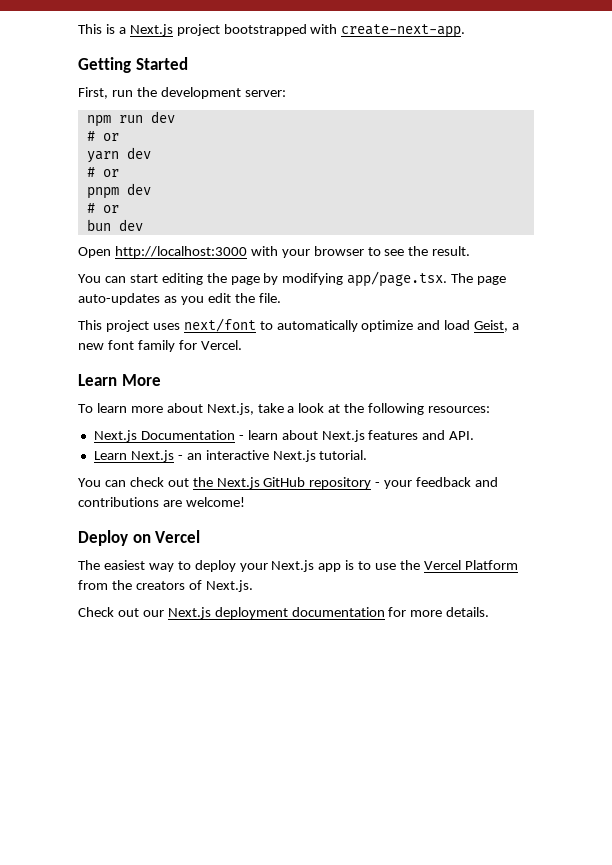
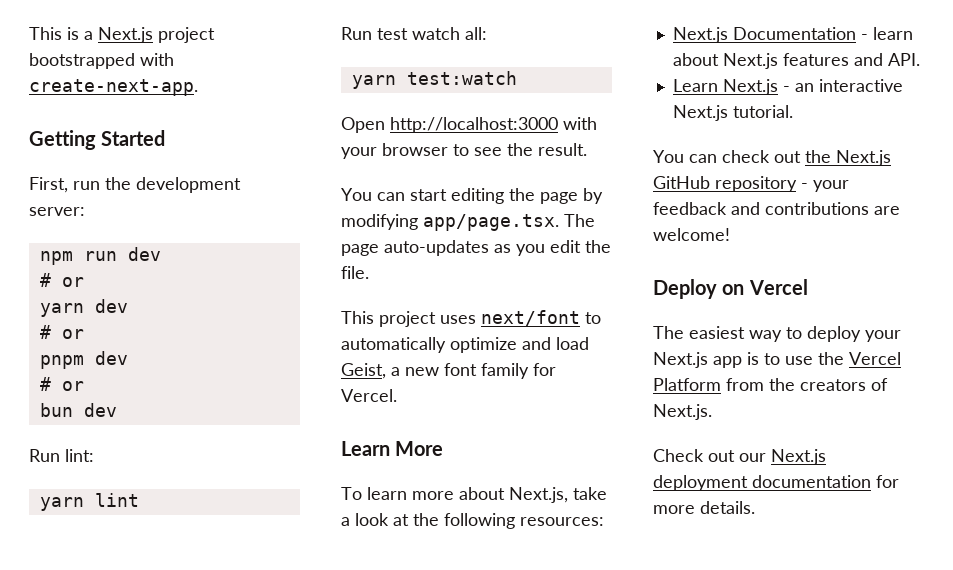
(143, 225) none -> [29,449,94,462] [39,493,139,511] [341,27,487,40] [351,71,517,89] // Run lint: // yarn lint // Run test watch all: // yarn test:watch

